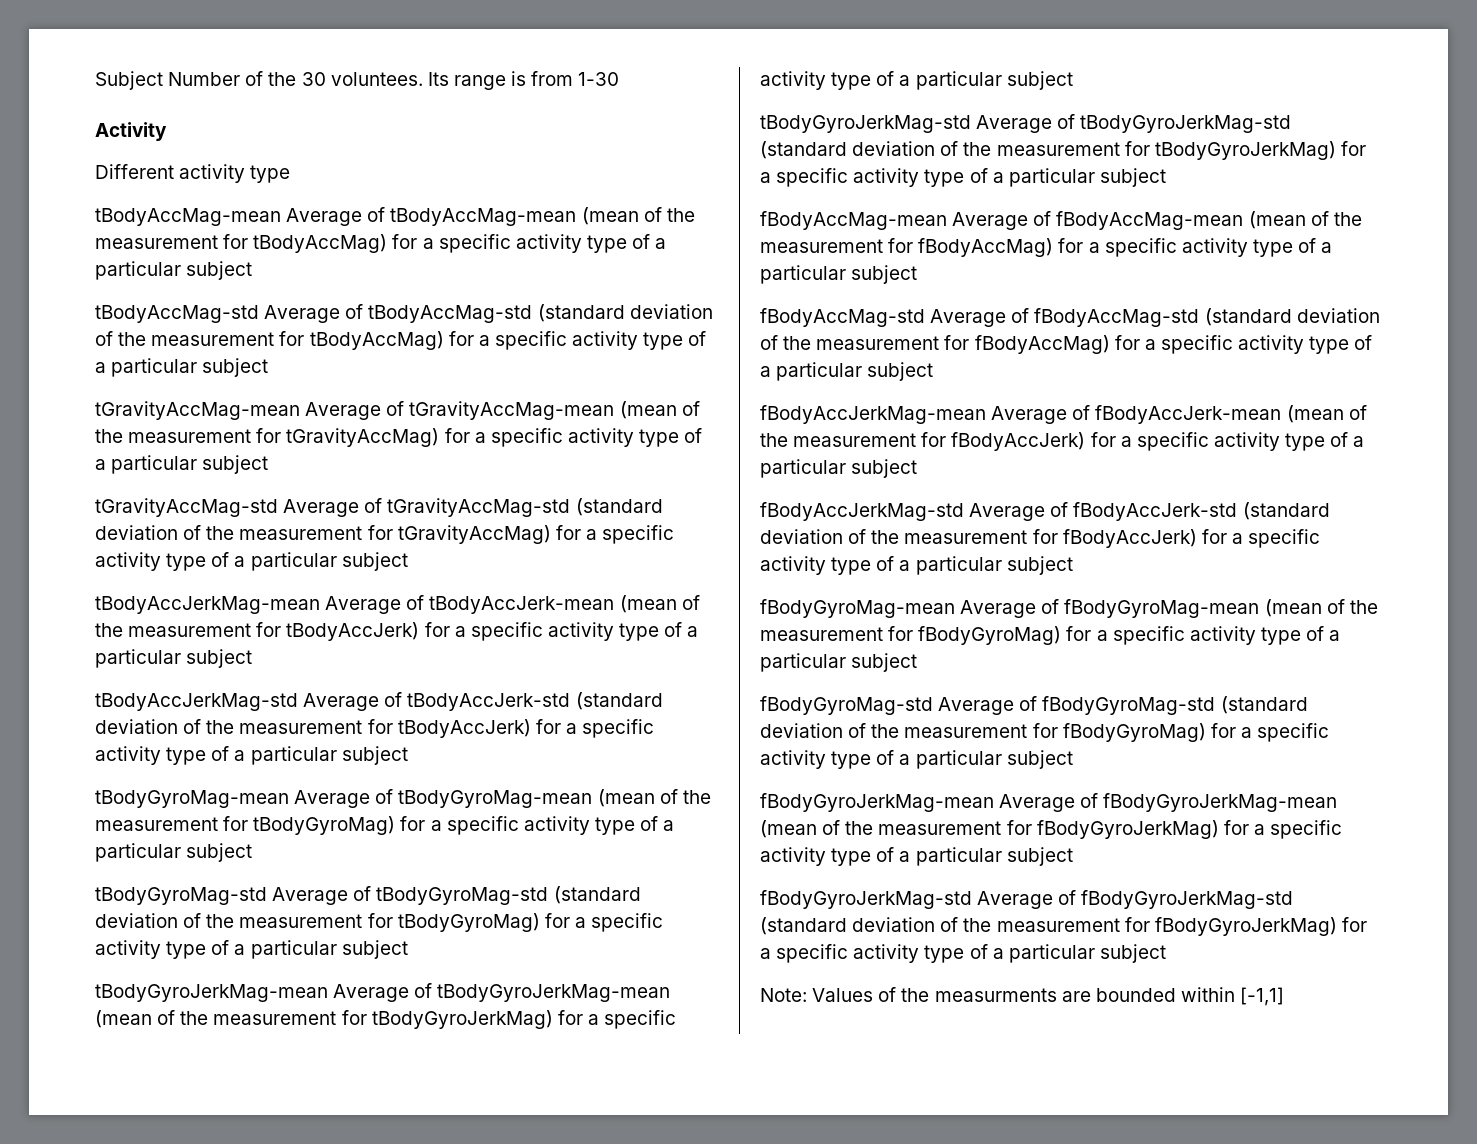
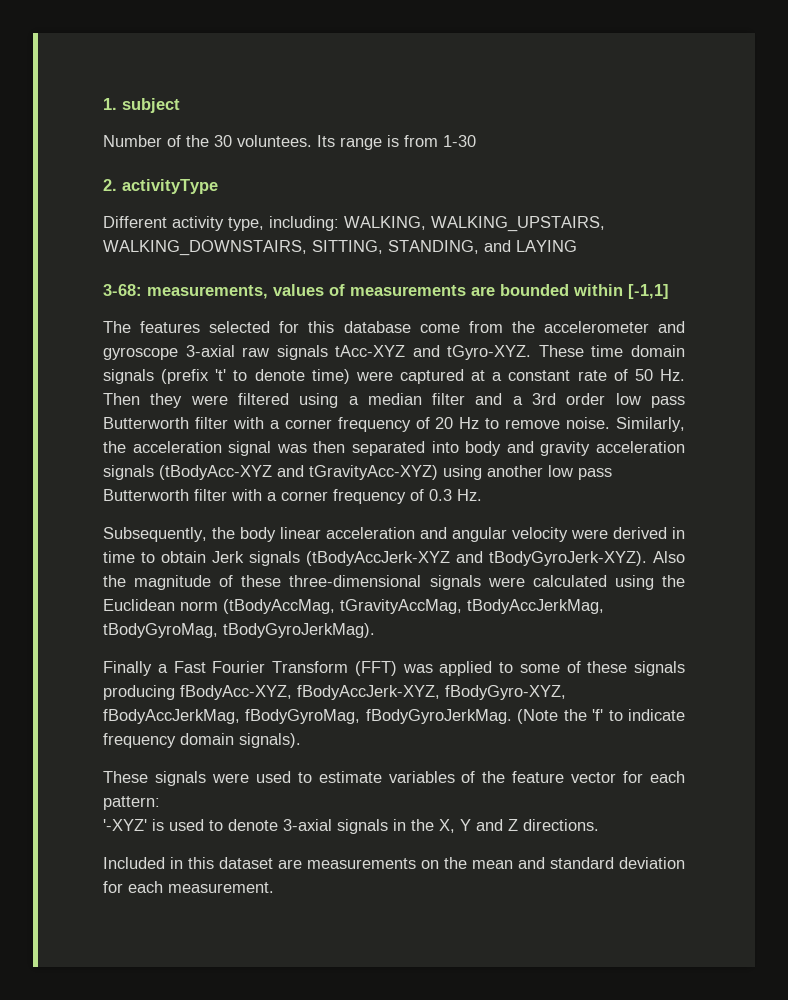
[95,71,163,90] Subject -> [103,98,180,113] 1. subject //
[95,122,167,141] Activity -> [103,179,218,194] 2. activityType
[250,165,291,183] [95,207,695,226] [95,234,667,253] [95,261,253,280] [95,304,713,323] [95,331,707,350] [95,358,269,377] [95,401,700,420] [95,428,703,447] [95,455,269,474] [95,498,663,517] [95,525,675,544] [95,552,408,571] [95,595,700,614] [95,622,699,641] [95,649,253,668] [95,692,663,711] [95,719,655,738] [95,746,408,765] [95,789,711,808] [95,816,675,835] [95,843,253,862] [95,886,641,905] [95,913,664,932] [95,940,408,959] [95,983,671,1002] [95,1010,677,1029] [760,71,1073,90] [760,114,1292,133] [760,141,1366,160] [760,168,1166,187] [760,211,1362,230] [760,238,1333,257] [760,265,918,284] [760,308,1380,327] [760,335,1373,354] [760,362,934,381] [760,405,1367,424] [760,432,1365,451] [760,459,918,478] [760,502,1330,521] [760,529,1321,548] [760,556,1073,575] [760,599,1378,618] [760,626,1341,645] [760,653,918,672] [760,696,1308,715] [760,723,1330,742] [760,750,1073,769] [760,793,1338,812] [760,820,1343,839] [760,847,1073,866] [760,890,1294,909] [760,917,1367,936] [760,944,1166,963] [760,987,1285,1006] type // tBodyAccMag-mean Average of tBodyAccMag-mean (mean of the measurement for tBodyAccMag) for a specific activity type of a particular subject // tBodyAccMag-std Average of tBodyAccMag-std (standard deviation of the measurement for tBodyAccMag) for a specific activity type of a particular subject // tGravityAccMag-mean Average of tGravityAccMag-mean (mean of the measurement for tGravityAccMag) for a specific activity type of a particular subject // tGravityAccMag-std Average of tGravityAccMag-std (standard deviation of the measurement for tGravityAccMag) for a specific activity type of a particular subject // tBodyAccJerkMag-mean Average of tBodyAccJerk-mean (mean of the measurement for tBodyAccJerk) for a specific activity type of a particular subject // tBodyAccJerkMag-std Average of tBodyAccJerk-std (standard deviation of the measurement for tBodyAccJerk) for a specific activity type of a particular subject // tBodyGyroMag-mean Average of tBodyGyroMag-mean (mean of the measurement for tBodyGyroMag) for a specific activity type of a particular subject // tBodyGyroMag-std Average of tBodyGyroMag-std (standard deviation of the measurement for tBodyGyroMag) for a specific activity type of a particular subject // tBodyGyroJerkMag-mean Average of tBodyGyroJerkMag-mean (mean of the measurement for tBodyGyroJerkMag) for a specific activity type of a particular subject // tBodyGyroJerkMag-std Average of tBodyGyroJerkMag-std (standard deviation of the measurement for tBodyGyroJerkMag) for a specific activity type of a particular subject // fBodyAccMag-mean Average of fBodyAccMag-mean (mean of the measurement for fBodyAccMag) for a specific activity type of a particular subject // fBodyAccMag-std Average of fBodyAccMag-std (standard deviation of the measurement for fBodyAccMag) for a specific activity type of a particular subject // fBodyAccJerkMag-mean Average of fBodyAccJerk-mean (mean of the measurement for fBodyAccJerk) for a specific activity type of a particular subject // fBodyAccJerkMag-std Average of fBodyAccJerk-std (standard deviation of the measurement for fBodyAccJerk) for a specific activity type of a particular subject // fBodyGyroMag-mean Average of fBodyGyroMag-mean (mean of the measurement for fBodyGyroMag) for a specific activity type of a particular subject // fBodyGyroMag-std Average of fBodyGyroMag-std (standard deviation of the measurement for fBodyGyroMag) for a specific activity type of a particular subject // fBodyGyroJerkMag-mean Average of fBodyGyroJerkMag-mean (mean of the measurement for fBodyGyroJerkMag) for a specific activity type of a particular subject // fBodyGyroJerkMag-std Average of fBodyGyroJerkMag-std (standard deviation of the measurement for fBodyGyroJerkMag) for a specific activity type of a particular subject // Note: Values of the measurments are bounded within [-1,1] -> [228,216,605,232] [103,240,577,256] [103,284,669,299] [103,321,686,333] [103,345,685,360] [103,369,685,384] [103,393,685,408] [103,417,686,432] [103,441,686,456] [103,465,612,480] [103,489,482,504] [103,527,685,542] [103,551,685,566] [103,575,685,590] [103,599,604,614] [103,623,375,638] [103,661,685,676] [103,685,566,700] [103,709,686,724] [103,733,301,748] [103,771,685,786] [103,796,160,810] [103,819,599,834] [103,857,685,869] [103,881,274,893] type, including: WALKING, WALKING_UPSTAIRS, WALKING_DOWNSTAIRS, SITTING, STANDING, and LAYING // 3-68: measurements, values of measurements are bounded within [-1,1] // The features selected for this database come from the accelerometer and gyroscope 3-axial raw signals tAcc-XYZ and tGyro-XYZ. These time domain signals (prefix 't' to denote time) were captured at a constant rate of 50 Hz. Then they were filtered using a median filter and a 3rd order low pass Butterworth filter with a corner frequency of 20 Hz to remove noise. Similarly, the acceleration signal was then separated into body and gravity acceleration signals (tBodyAcc-XYZ and tGravityAcc-XYZ) using another low pass Butterworth filter with a corner frequency of 0.3 Hz. // Subsequently, the body linear acceleration and angular velocity were derived in time to obtain Jerk signals (tBodyAccJerk-XYZ and tBodyGyroJerk-XYZ). Also the magnitude of these three-dimensional signals were calculated using the Euclidean norm (tBodyAccMag, tGravityAccMag, tBodyAccJerkMag, tBodyGyroMag, tBodyGyroJerkMag). // Finally a Fast Fourier Transform (FFT) was applied to some of these signals producing fBodyAcc-XYZ, fBodyAccJerk-XYZ, fBodyGyro-XYZ, fBodyAccJerkMag, fBodyGyroMag, fBodyGyroJerkMag. (Note the 'f' to indicate frequency domain signals). // These signals were used to estimate variables of the feature vector for each pattern: // '-XYZ' is used to denote 3-axial signals in the X, Y and Z directions. // Included in this dataset are measurements on the mean and standard deviation for each measurement.

